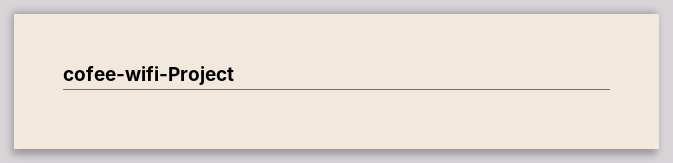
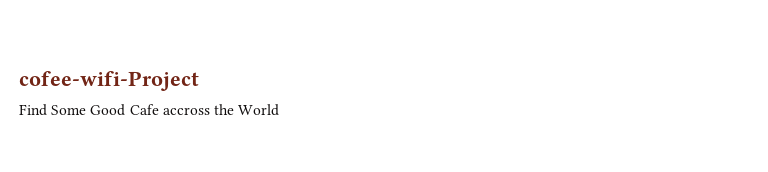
(234, 75) none -> [19,104,280,116] // Find Some Good Cafe accross the World

